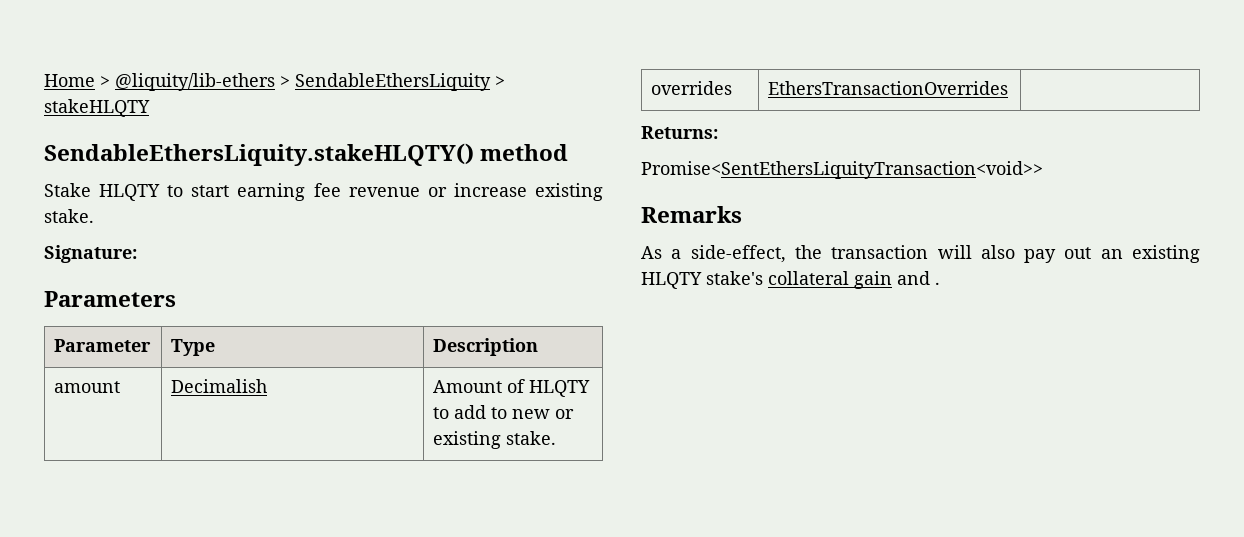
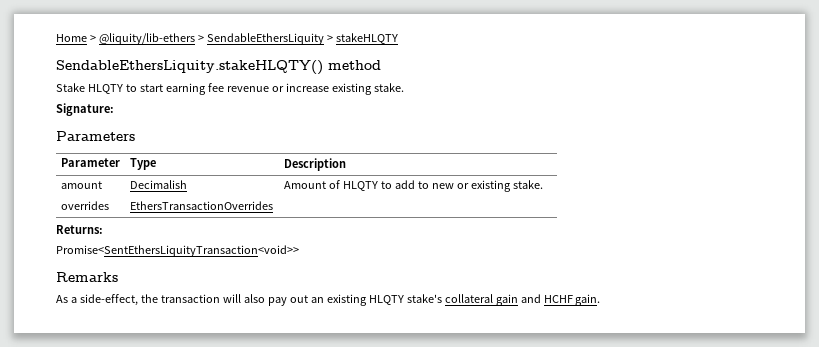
[935,282,940,285] . -> [543,294,601,306] HCHF gain.

